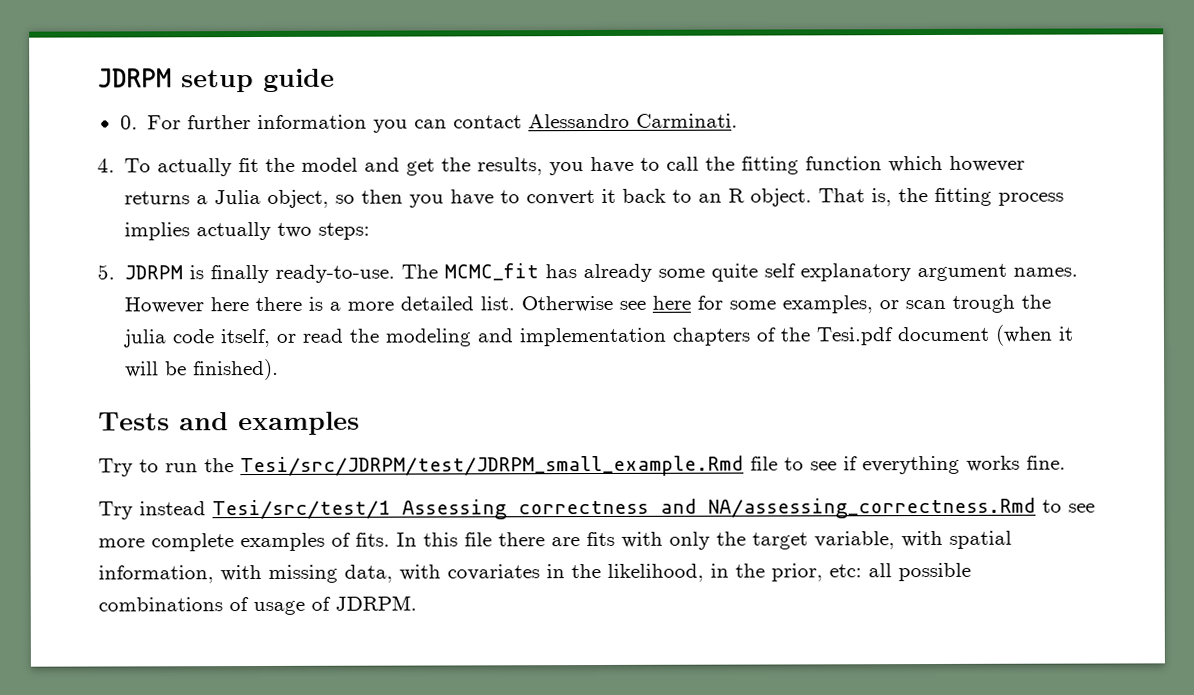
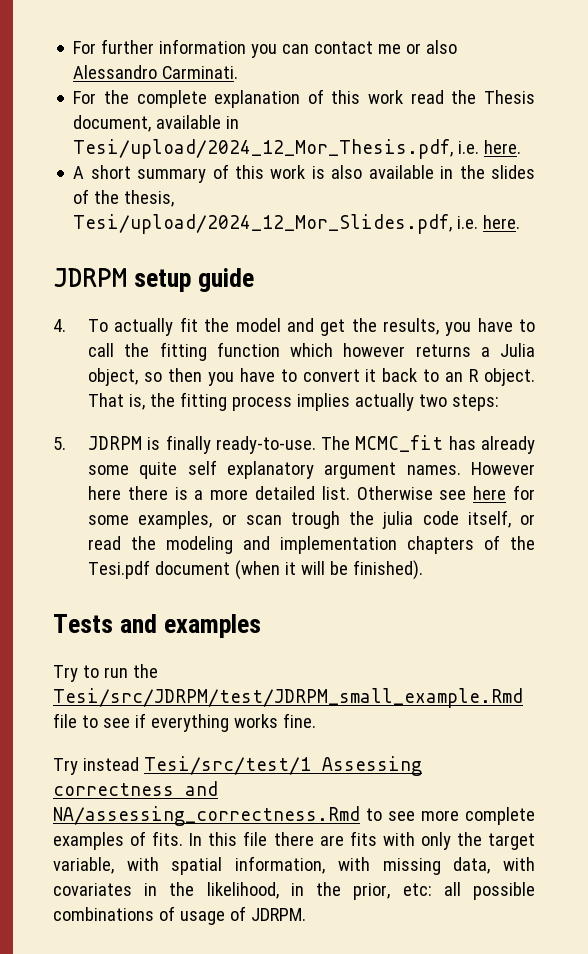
[97,68,335,93] [119,115,138,130] JDRPM setup guide // 0. -> (73, 47) none
(522, 122) none -> [378,40,458,54] me or also
(738, 120) none -> [73,89,535,108] [73,115,240,132] [73,139,522,159] [73,164,535,183] [73,189,175,207] [73,214,521,234] [53,268,255,292] // For the complete explanation of this work read the Thesis document, available in Tesi/upload/2024_12_Mor_Thesis.pdf, i.e. here. // A short summary of this work is also available in the slides of the thesis, Tesi/upload/2024_12_Mor_Slides.pdf, i.e. here. // JDRPM setup guide

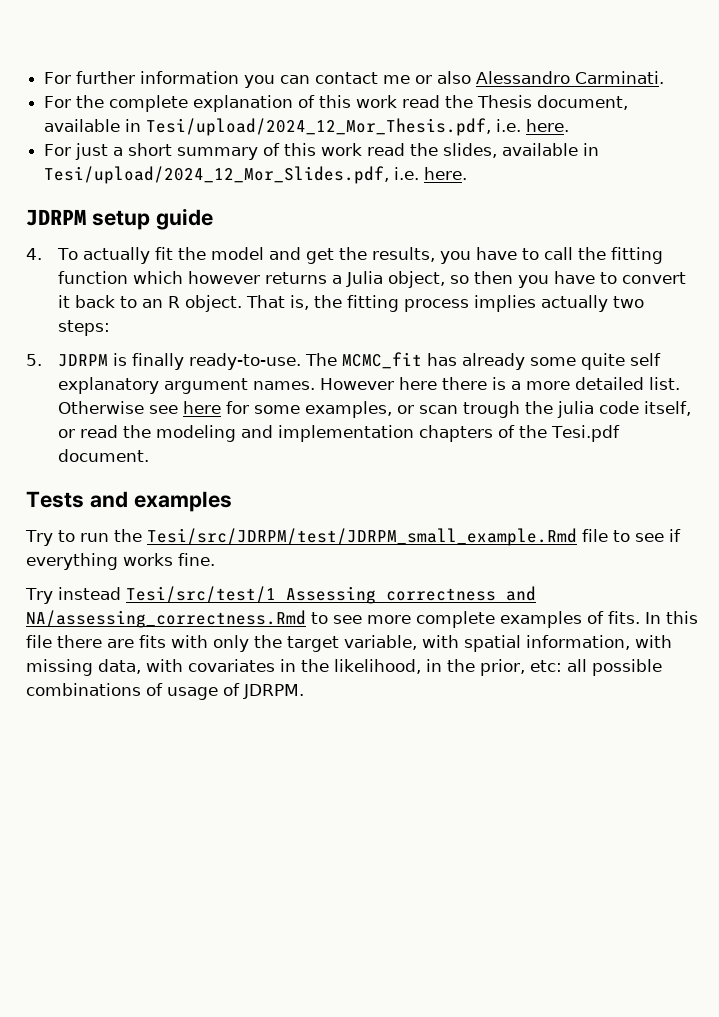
[73,166,85,179] A -> [44,143,124,160] For just a
[311,165,535,179] [73,189,175,207] is also available in the slides of the thesis, -> [367,143,600,158] read the slides, available in
[155,560,424,580] document (when it will be finished). -> [58,449,150,462] document.

